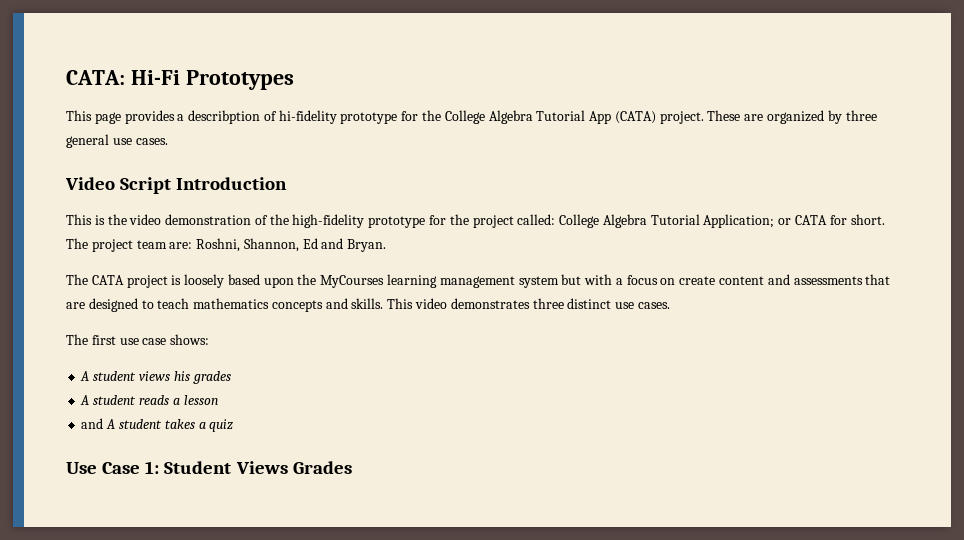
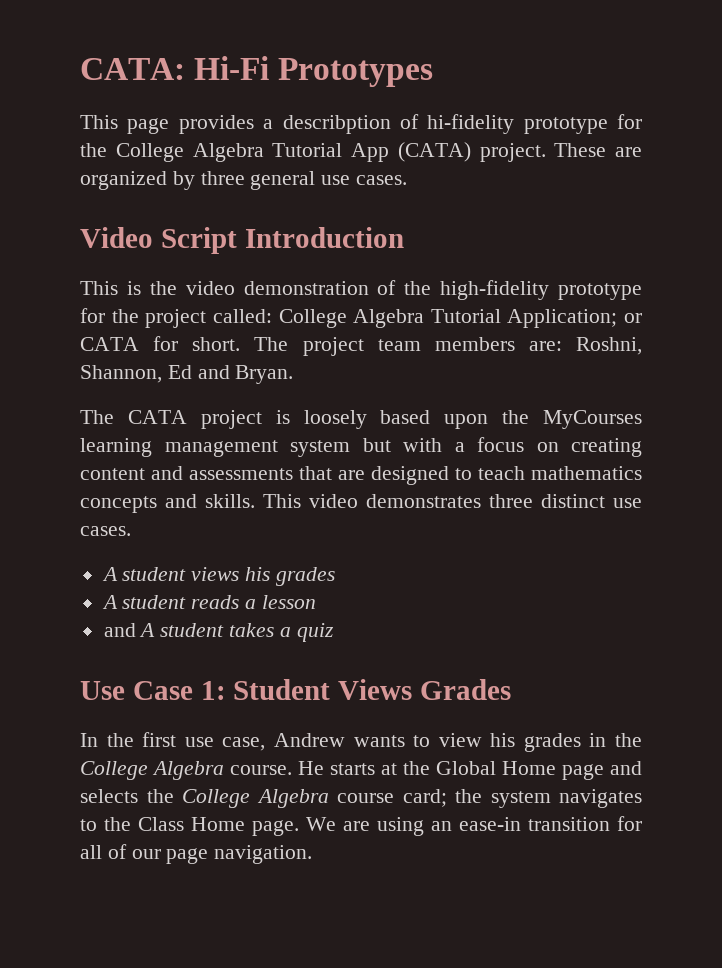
(167, 244) none -> [434,337,515,351] members
[679,276,716,285] create -> [571,438,642,457] creating
[66,334,210,345] // The first use case shows: -> (131, 531) none
(352, 467) none -> [80,732,642,752] [80,761,642,780] [80,789,642,808] [80,816,642,836] [80,844,313,864] // In the first use case, Andrew wants to view his grades in the College Algebra course. He starts at the Global Home page and selects the College Algebra course card; the system navigates to the Class Home page. We are using an ease-in transition for all of our page navigation.

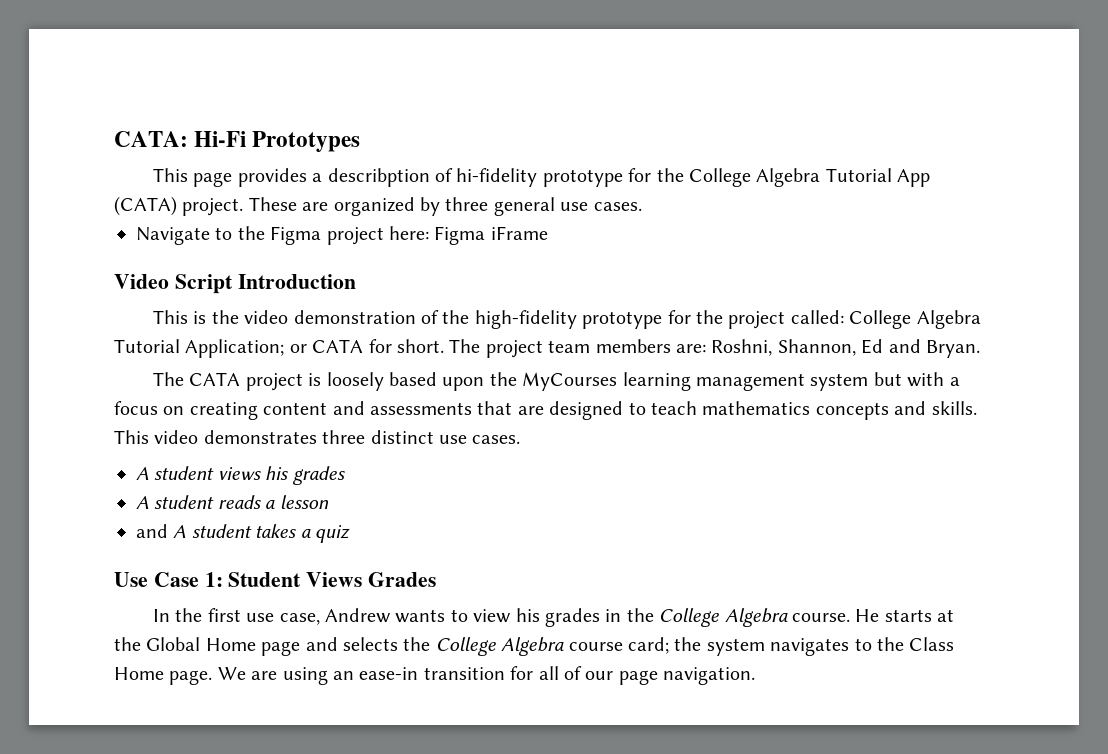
(408, 180) none -> [136,226,548,245] // Navigate to the Figma project here: Figma iFrame

